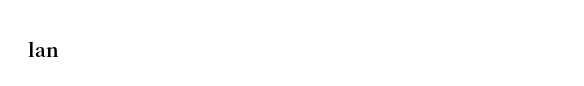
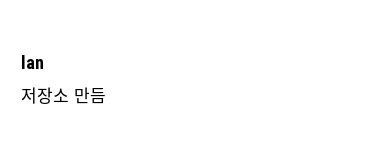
(59, 49) none -> [21,87,106,104] // 저장소 만듬

